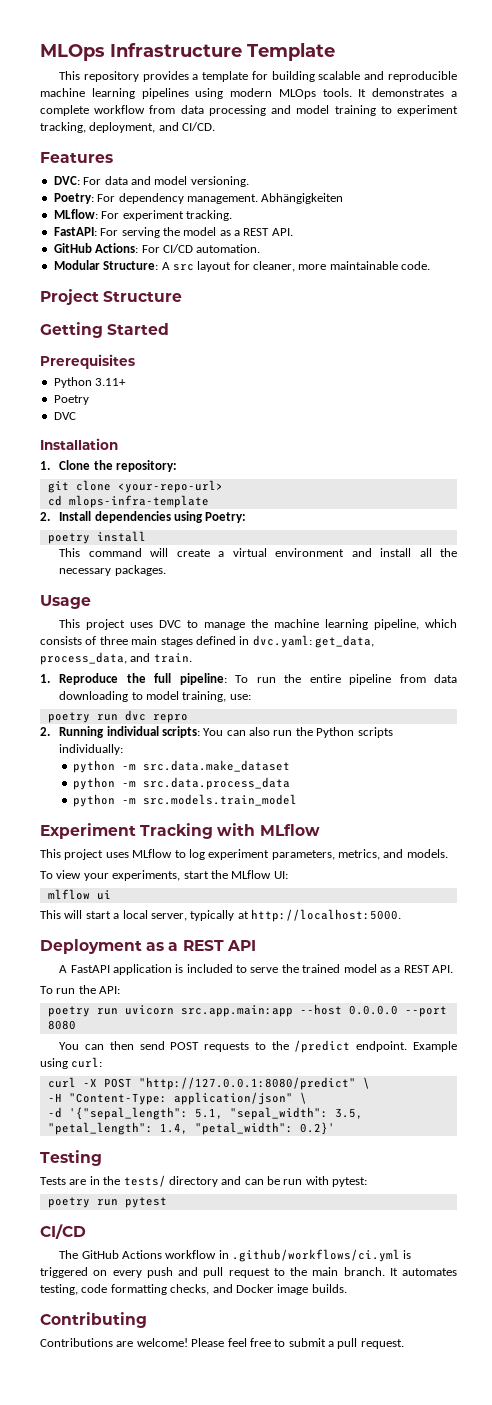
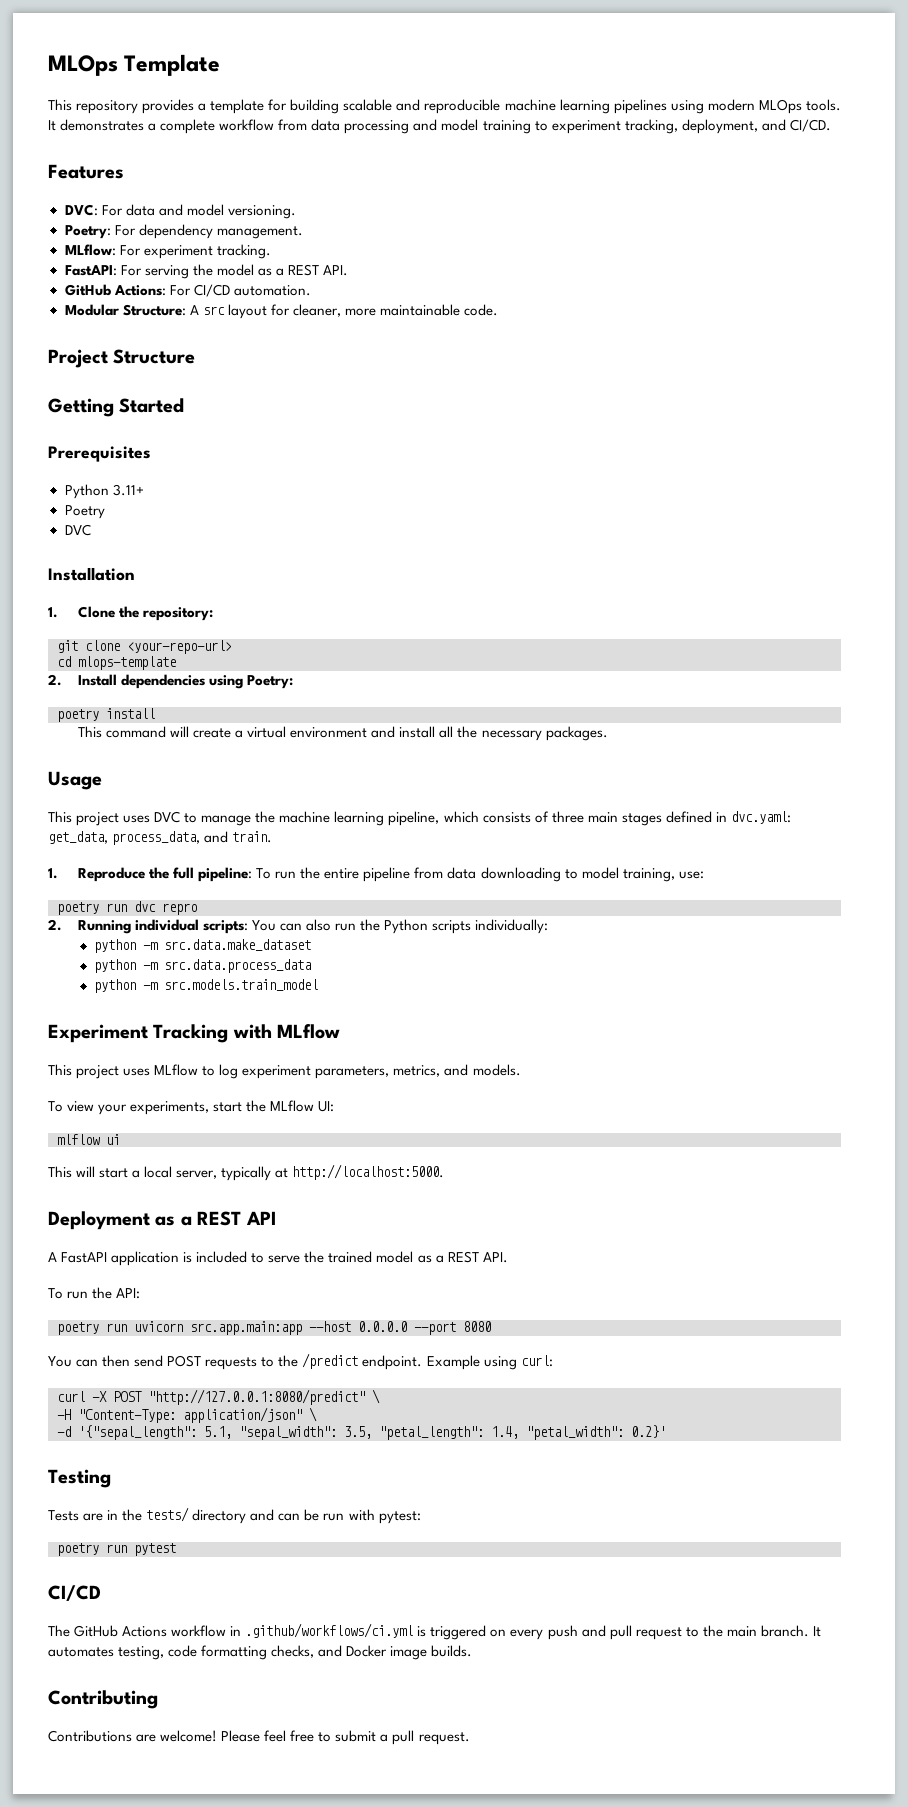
[40,43,242,61] MLOps Infrastructure -> [48,55,118,76] MLOps
[261,193,344,204] Abhängigkeiten -> (303, 232) none
[68,495,209,508] mlops-infra-template -> [78,656,176,670] mlops-template

